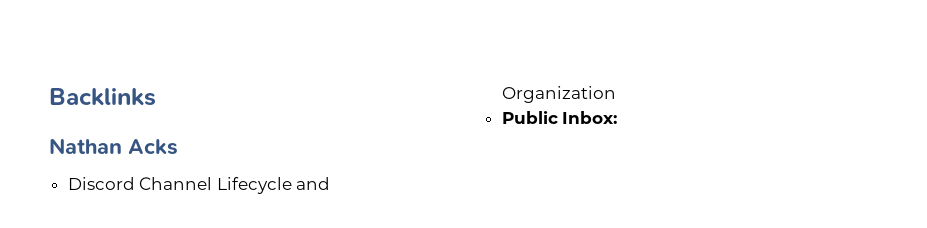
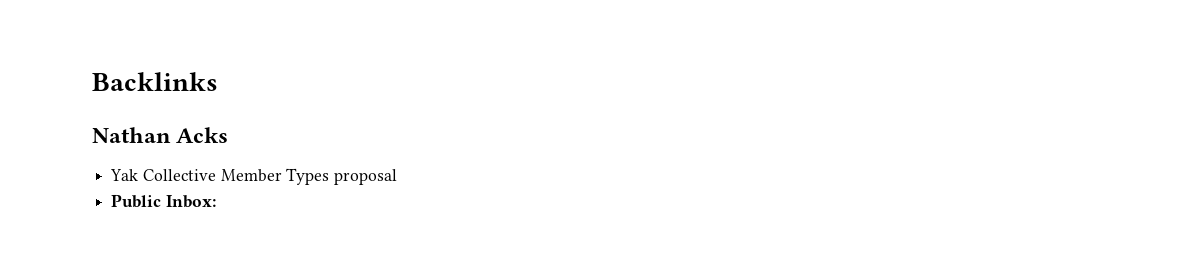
[67,177,331,194] [501,86,616,103] Discord Channel Lifecycle and Organization -> [110,168,398,185] Yak Collective Member Types proposal

